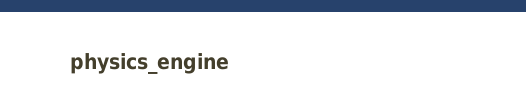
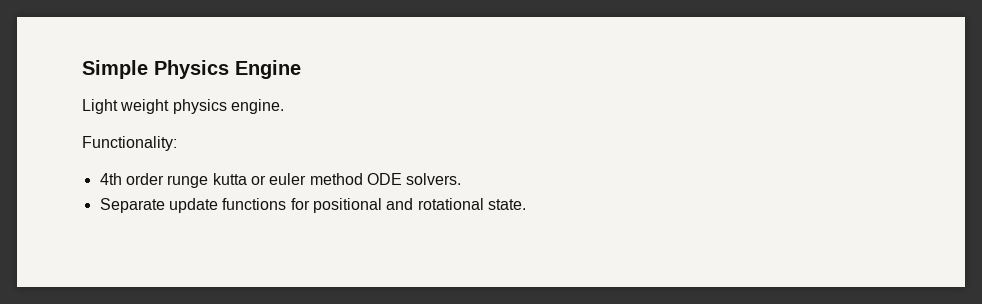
[70,53,229,74] physics_engine -> [82,60,301,79] [82,99,284,114] [82,136,177,151] [99,173,462,188] [99,198,526,213] Simple Physics Engine // Light weight physics engine. // Functionality: // 4th order runge kutta or euler method ODE solvers. // Separate update functions for positional and rotational state.

